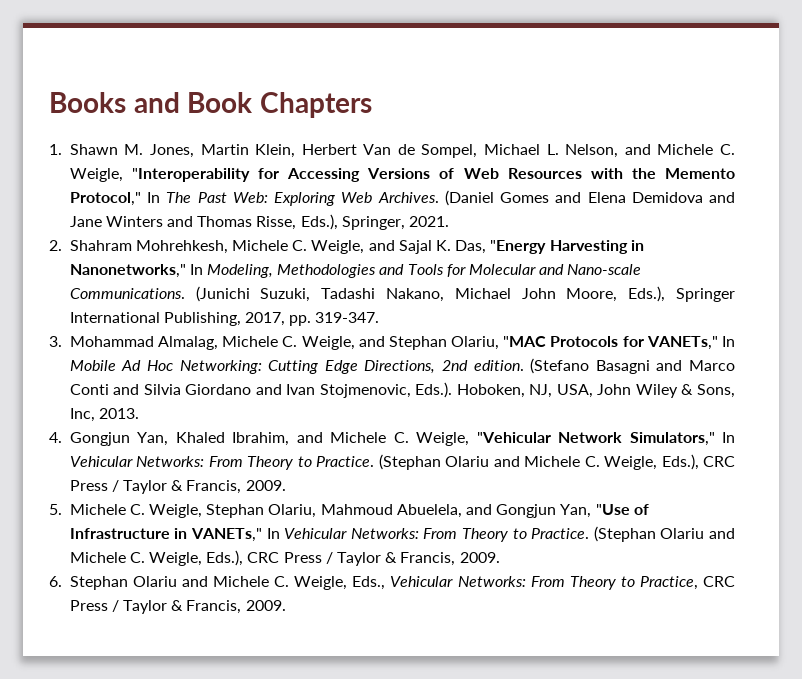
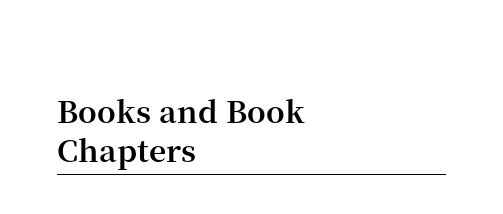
[49,144,735,158] [69,168,735,182] [69,190,735,206] [69,214,450,230] [49,240,644,254] [69,264,642,278] [69,286,735,302] [69,312,380,326] [49,336,735,350] [69,358,735,374] [69,382,735,398] [69,408,139,422] [49,432,736,446] [69,454,736,470] [69,480,286,494] [49,504,649,518] [69,526,735,542] [69,550,500,566] [49,576,735,590] [69,600,286,614] // 1. Shawn M. Jones, Martin Klein, Herbert Van de Sompel, Michael L. Nelson, and Michele C. Weigle, "Interoperability for Accessing Versions of Web Resources with the Memento Protocol," In The Past Web: Exploring Web Archives. (Daniel Gomes and Elena Demidova and Jane Winters and Thomas Risse, Eds.), Springer, 2021. // 2. Shahram Mohrehkesh, Michele C. Weigle, and Sajal K. Das, "Energy Harvesting in Nanonetworks," In Modeling, Methodologies and Tools for Molecular and Nano-scale Communications. (Junichi Suzuki, Tadashi Nakano, Michael John Moore, Eds.), Springer International Publishing, 2017, pp. 319-347. // 3. Mohammad Almalag, Michele C. Weigle, and Stephan Olariu, "MAC Protocols for VANETs," In Mobile Ad Hoc Networking: Cutting Edge Directions, 2nd edition. (Stefano Basagni and Marco Conti and Silvia Giordano and Ivan Stojmenovic, Eds.). Hoboken, NJ, USA, John Wiley & Sons, Inc, 2013. // 4. Gongjun Yan, Khaled Ibrahim, and Michele C. Weigle, "Vehicular Network Simulators," In Vehicular Networks: From Theory to Practice. (Stephan Olariu and Michele C. Weigle, Eds.), CRC Press / Taylor & Francis, 2009. // 5. Michele C. Weigle, Stephan Olariu, Mahmoud Abuelela, and Gongjun Yan, "Use of Infrastructure in VANETs," In Vehicular Networks: From Theory to Practice. (Stephan Olariu and Michele C. Weigle, Eds.), CRC Press / Taylor & Francis, 2009. // 6. Stephan Olariu and Michele C. Weigle, Eds., Vehicular Networks: From Theory to Practice, CRC Press / Taylor & Francis, 2009. -> (196, 153) none

